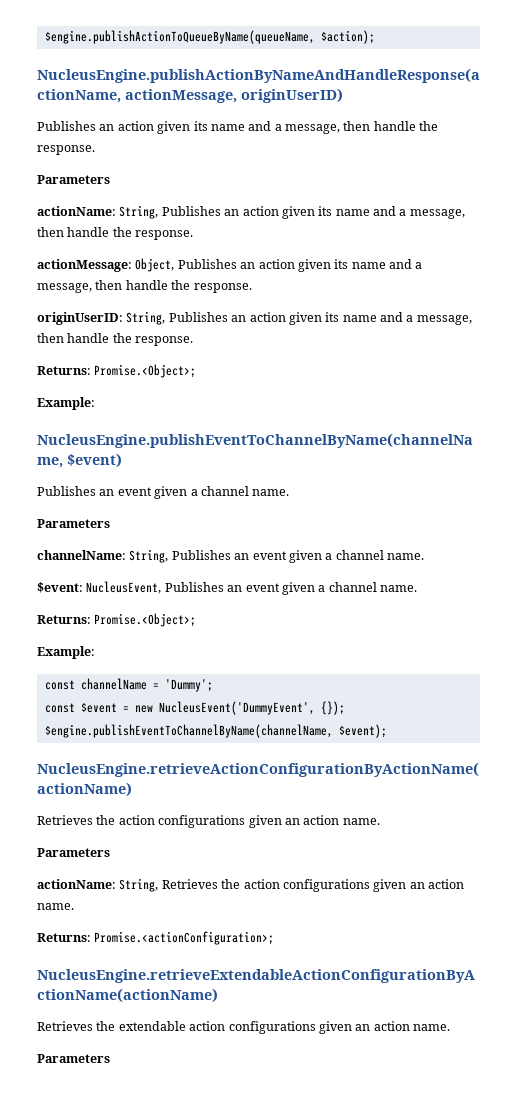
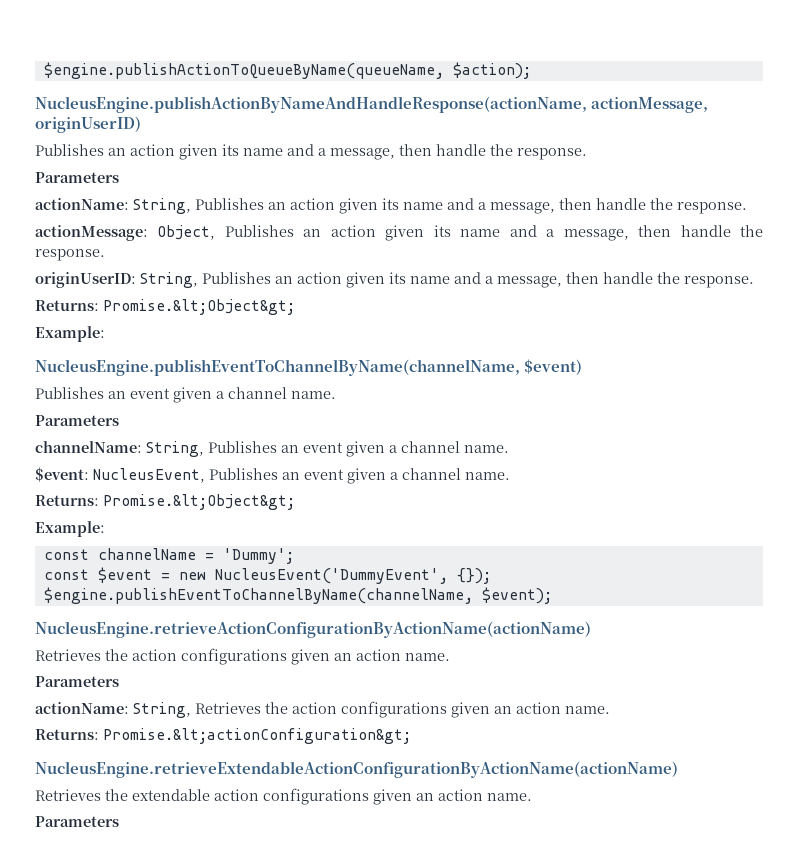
[94,364,197,378] Promise.<Object>; -> [103,299,295,315] Promise.&lt;Object&gt;
[94,613,197,627] Promise.<Object>; -> [103,494,295,510] Promise.&lt;Object&gt;
[94,931,275,945] Promise.<actionConfiguration>; -> [103,728,411,744] Promise.&lt;actionConfiguration&gt;

